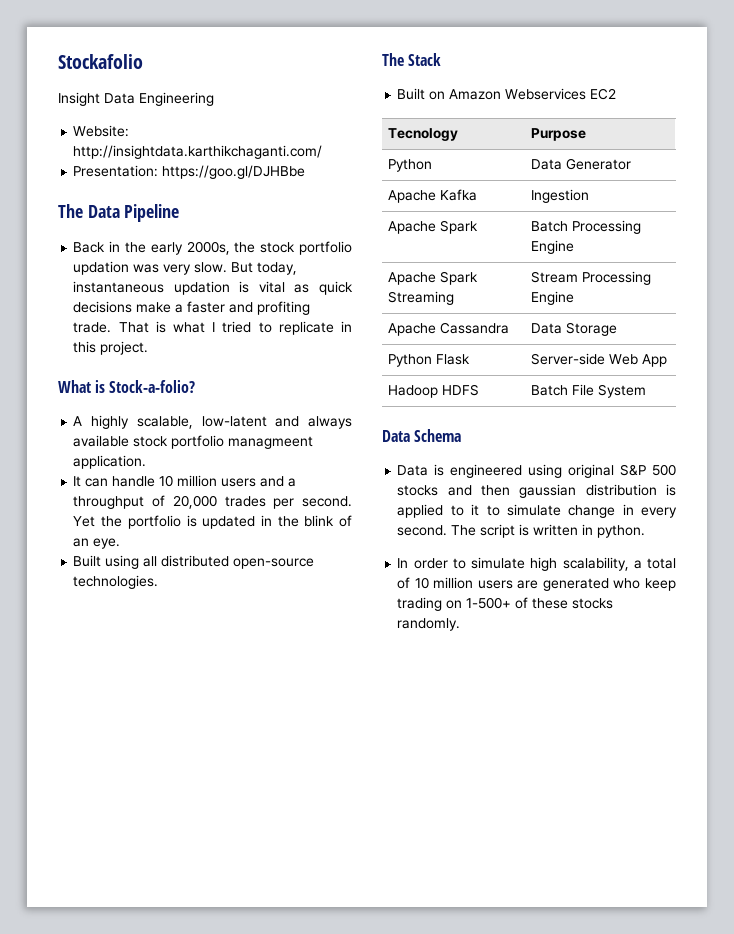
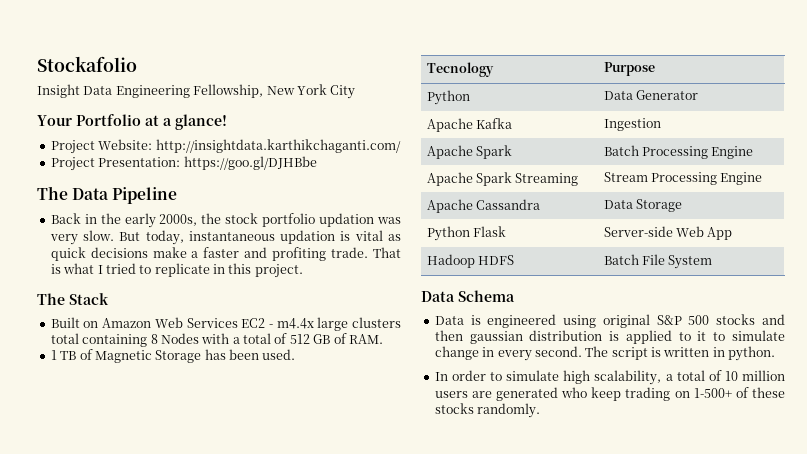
(214, 99) // -> [193,84,356,99] [37,114,227,130] [50,140,95,154] Fellowship, New York City // Your Portfolio at a glance! // Project
(323, 152) none -> [50,157,95,171] Project
[58,380,196,393] [73,415,352,429] [73,435,314,449] [73,455,147,469] [73,475,297,487] [73,495,352,509] [73,515,352,529] [73,538,121,549] [73,555,315,569] [73,575,159,589] // What is Stock-a-folio? // A highly scalable, low-latent and always available stock portfolio managmeent application. // It can handle 10 million users and a throughput of 20,000 trades per second. Yet the portfolio is updated in the blink of an eye. // Built using all distributed open-source technologies. -> (303, 271) none
[505,88,587,100] Webservices -> [154,317,238,328] Web Services
(617, 94) none -> [268,317,402,331] [50,333,383,347] [50,349,296,363] - m4.4x large clusters total containing 8 Nodes with a total of 512 GB of RAM. // 1 TB of Magnetic Storage has been used.

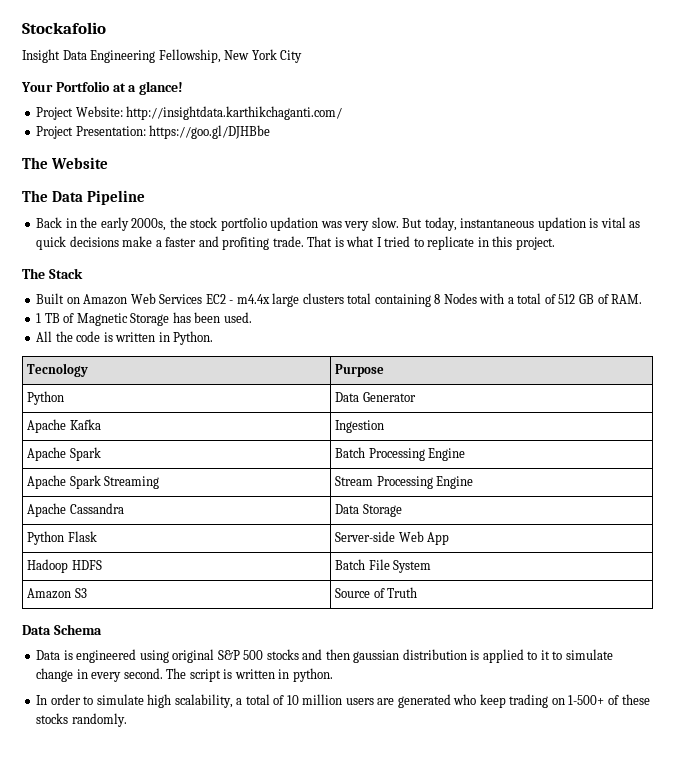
(317, 163) none -> [22,157,109,169] // The Website
(296, 354) none -> [36,331,214,345] // All the code is written in Python.
(713, 262) none -> [27,588,87,599] [335,587,418,598] // Amazon S3 | Source of Truth

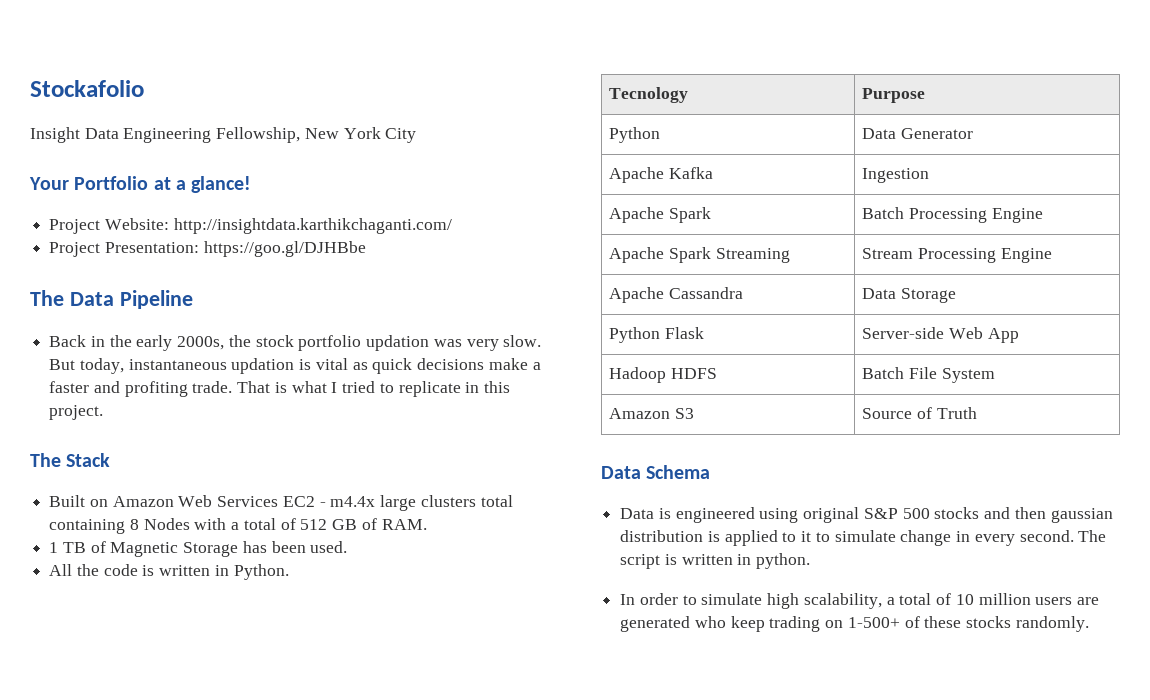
[22,157,109,169] // The Website -> (366, 249) none

